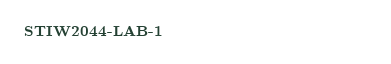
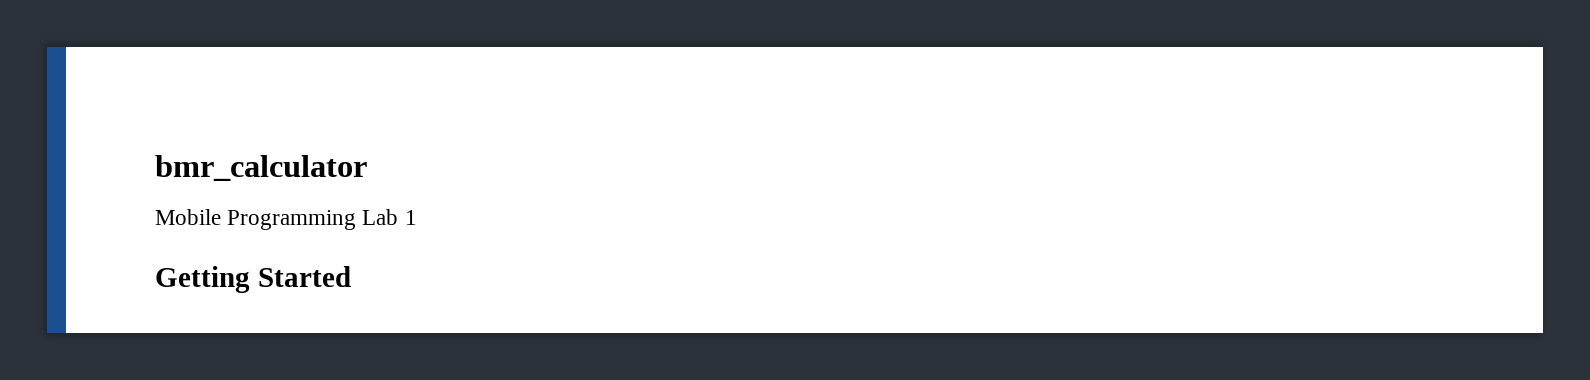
[24,25,163,37] STIW2044-LAB-1 -> [155,155,367,181] [155,209,417,230] [155,266,351,293] bmr_calculator // Mobile Programming Lab 1 // Getting Started

